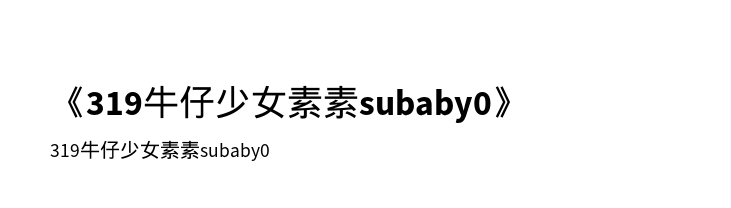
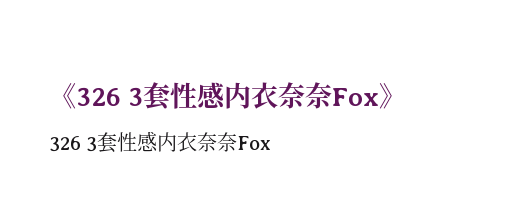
[86,85,528,123] [50,140,270,161] 319牛仔少女素素subaby0》 // 319牛仔少女素素subaby0 -> [76,82,407,111] [49,131,272,153] 326 3套性感内衣奈奈Fox》 // 326 3套性感内衣奈奈Fox

